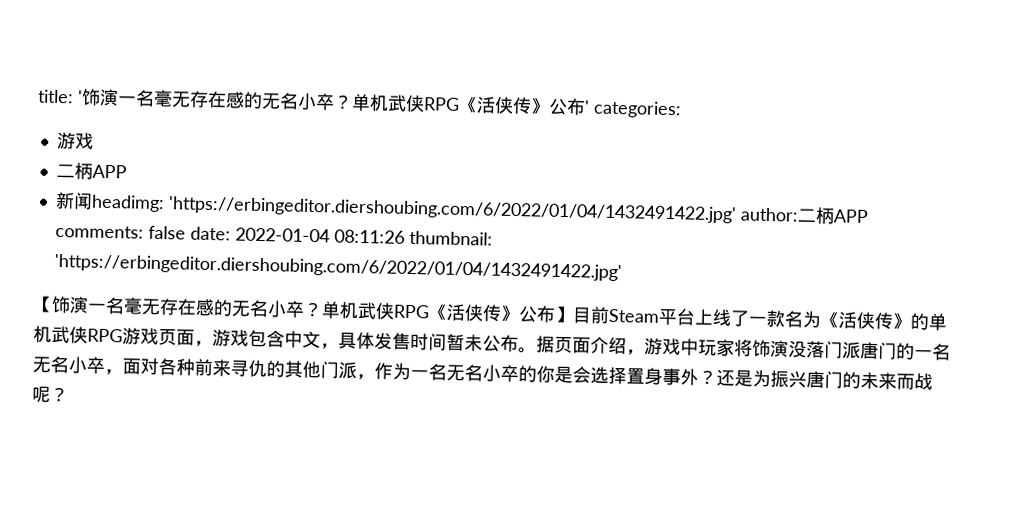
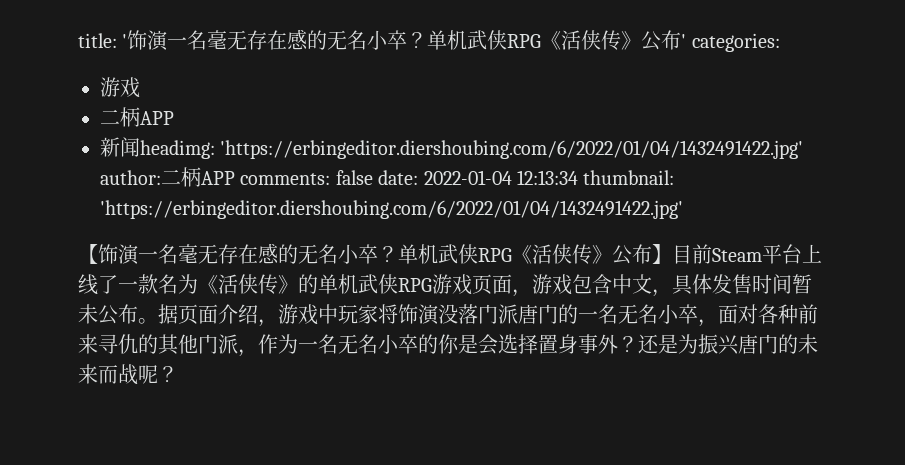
[333,229,405,244] 08:11:26 -> [517,170,578,185] 12:13:34

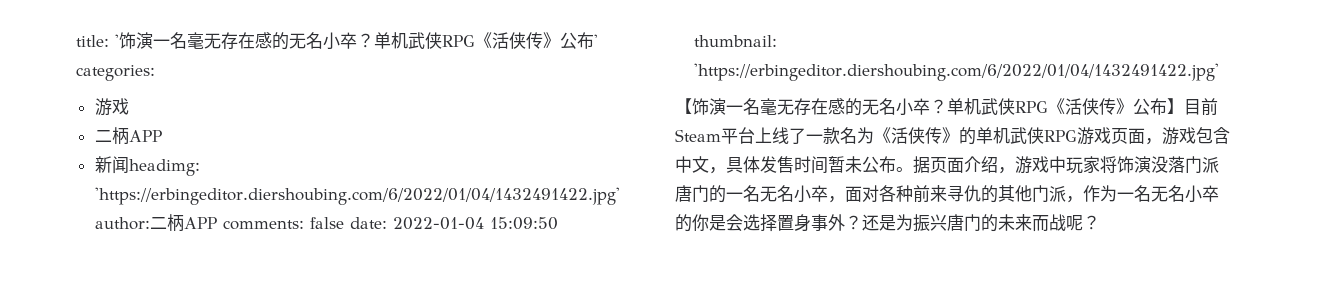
[517,170,578,185] 12:13:34 -> [489,217,558,230] 15:09:50

